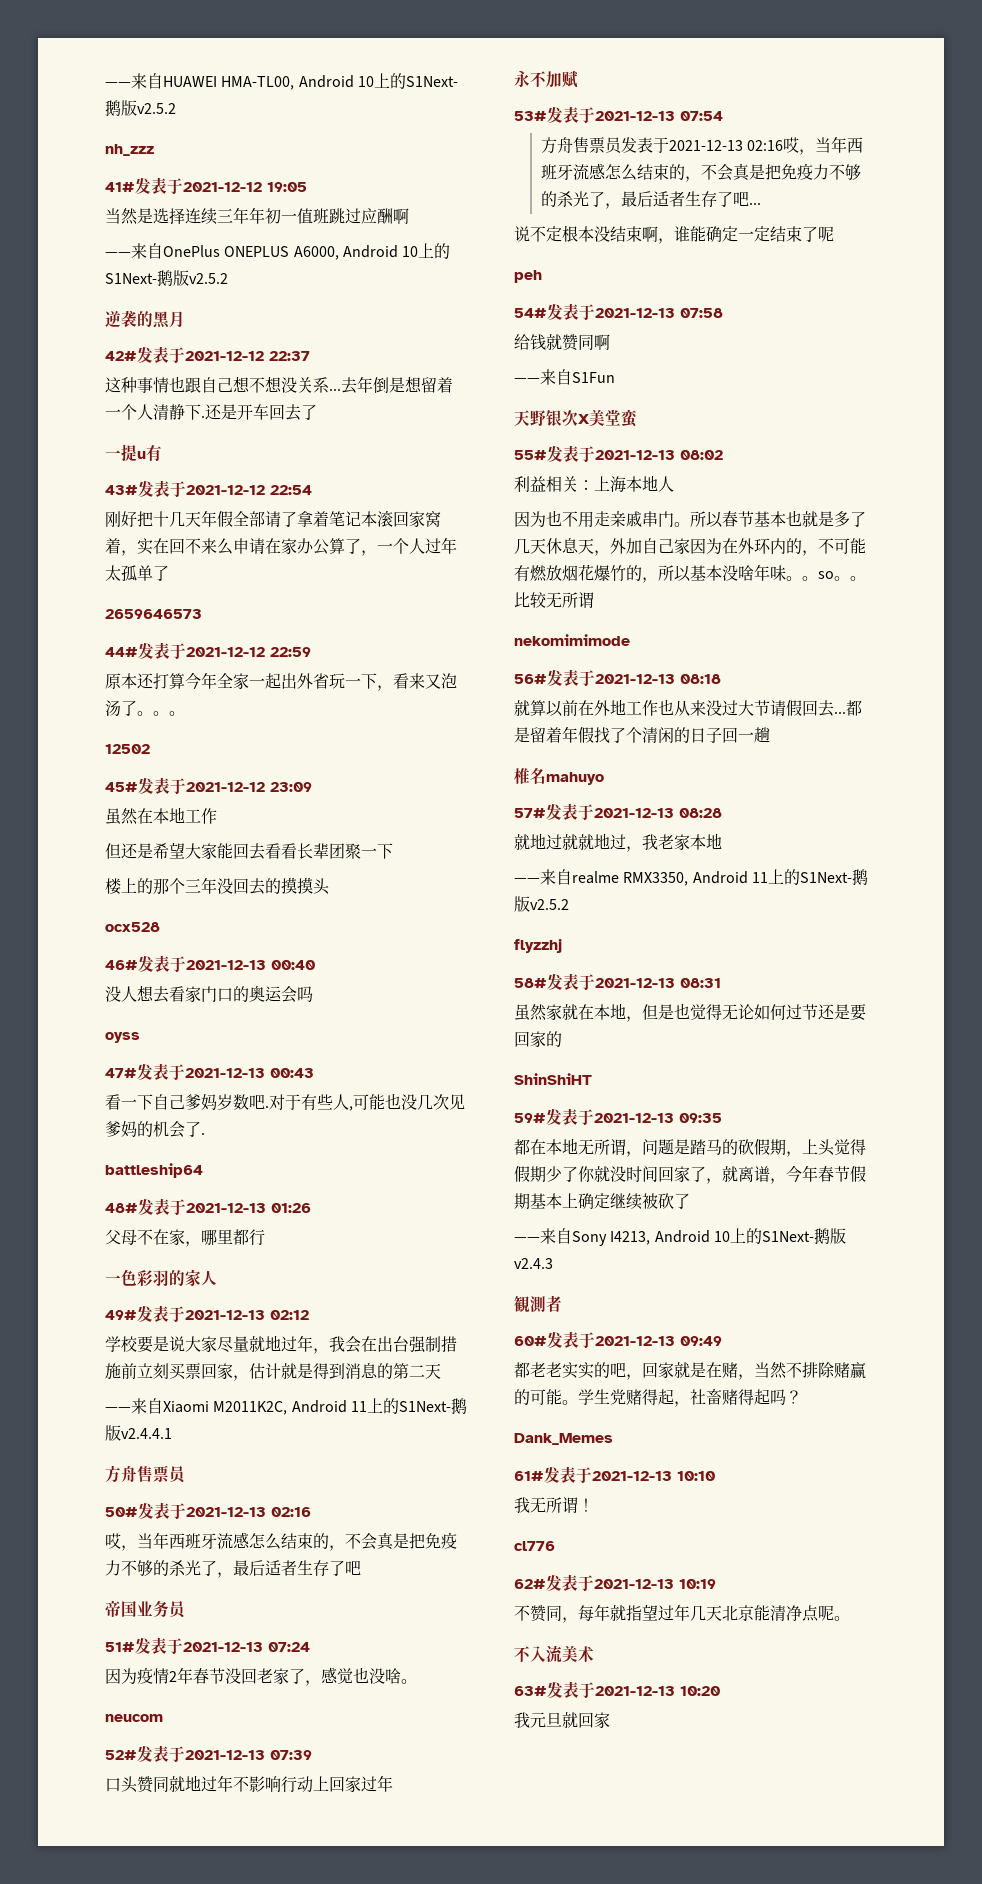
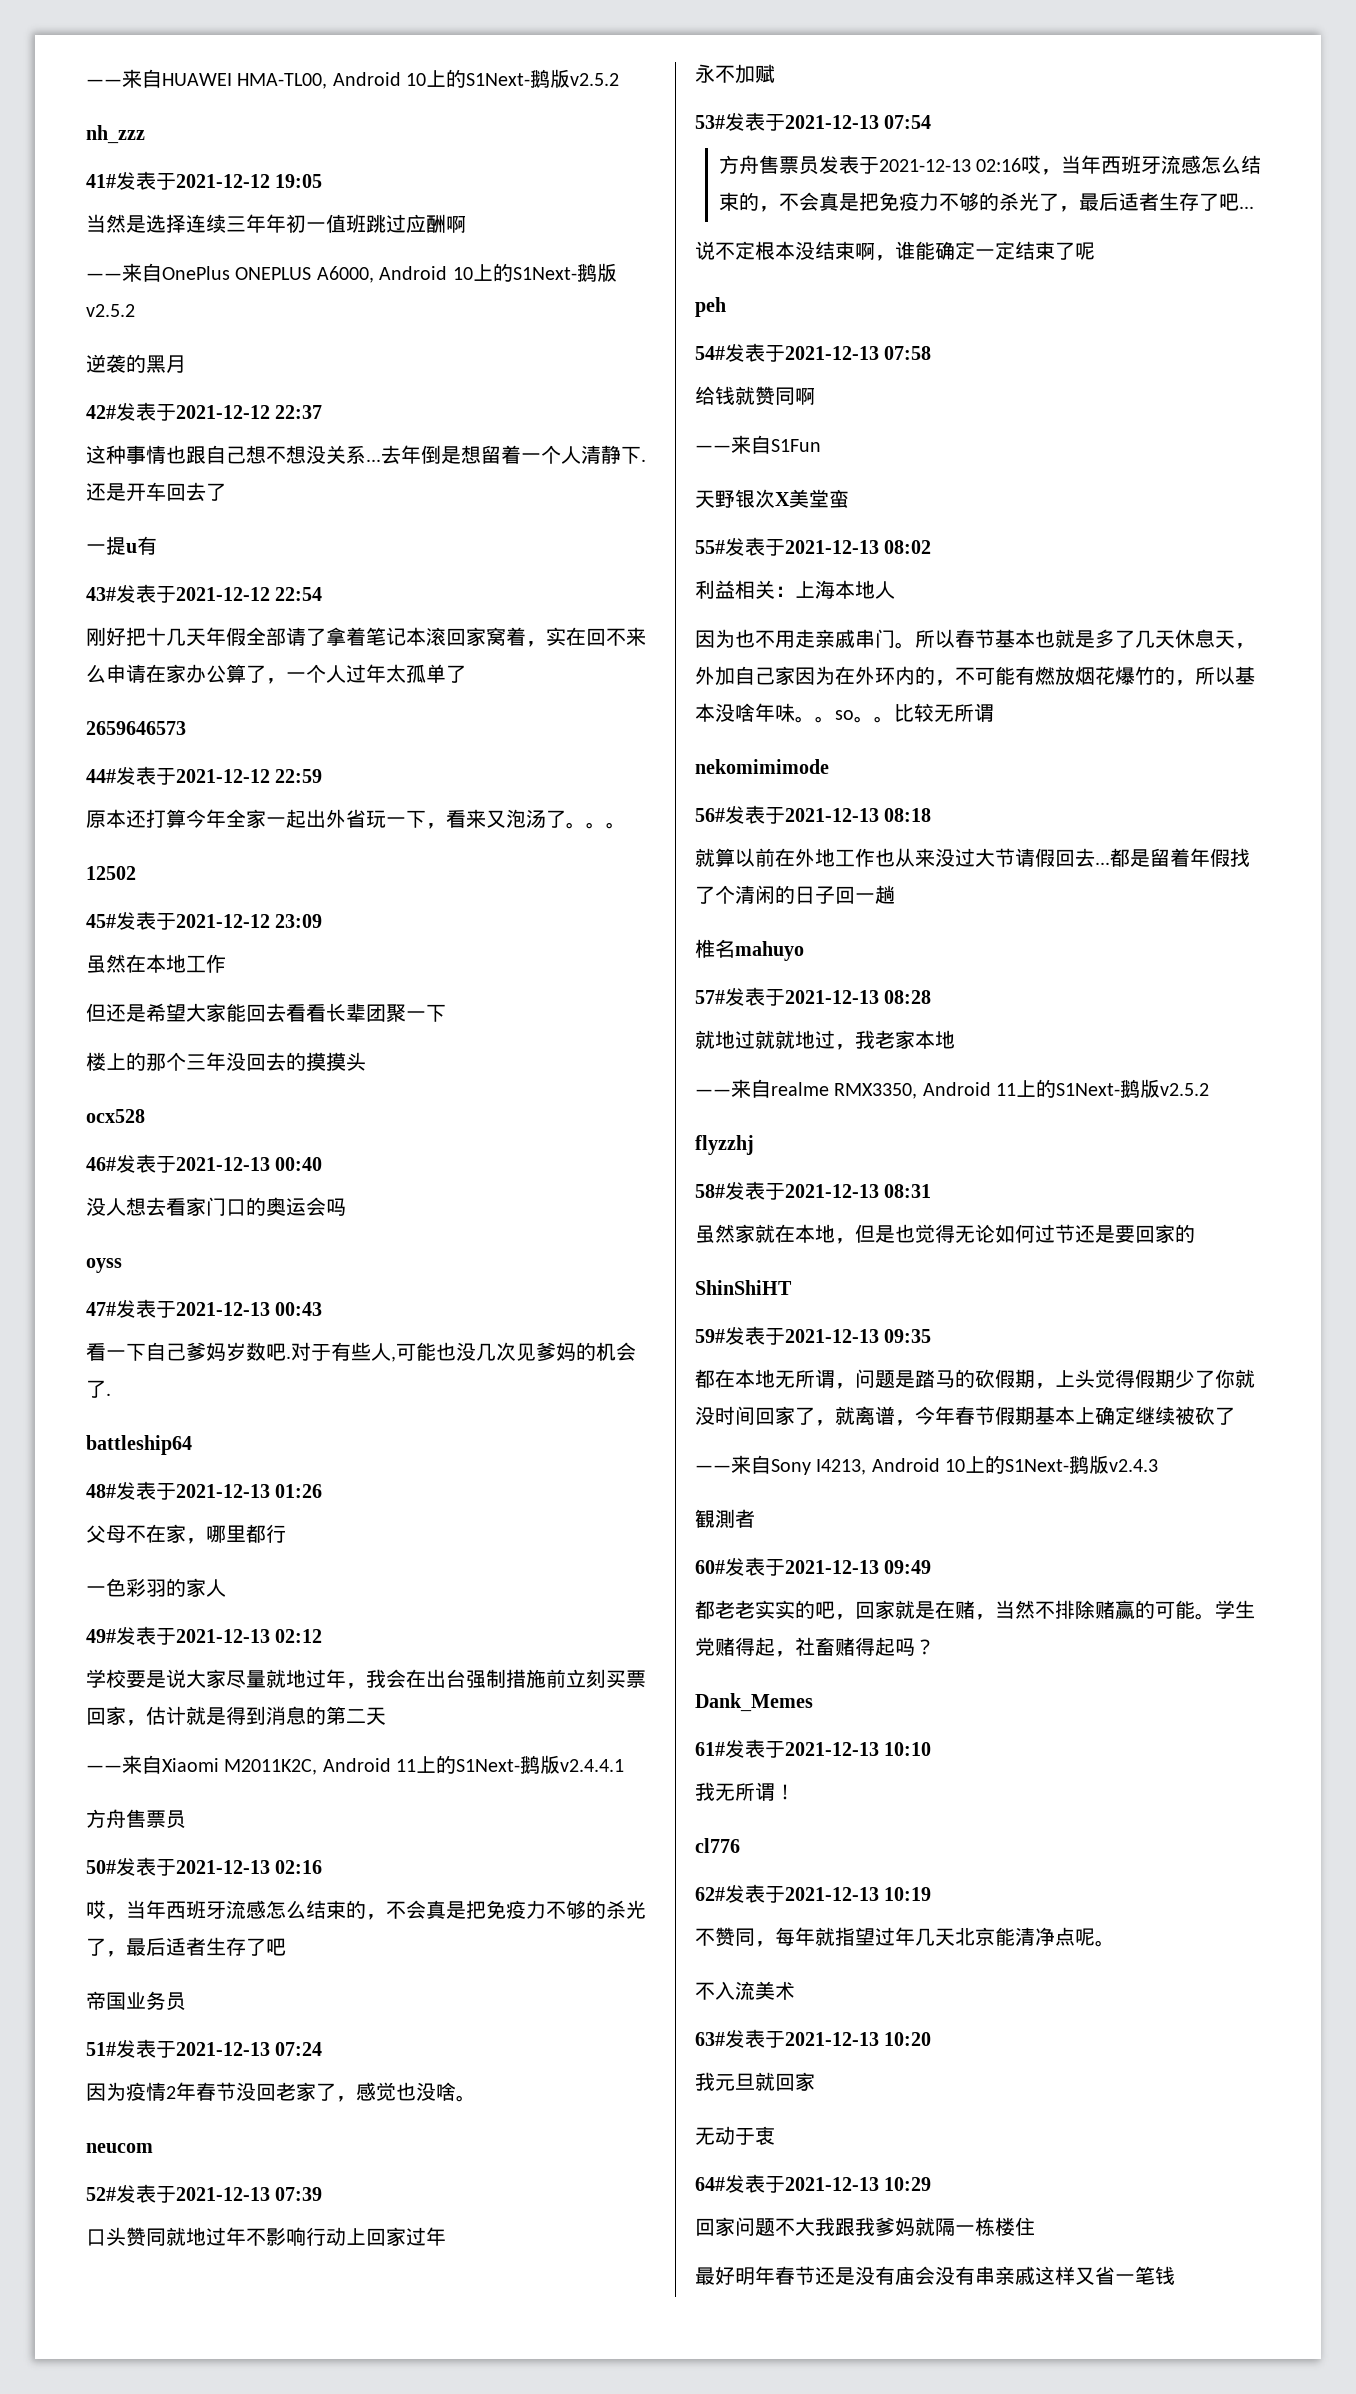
(610, 1720) none -> [695,2126,775,2145] [695,2174,932,2193] [695,2217,1035,2237] [695,2266,1175,2285] // 无动于衷 // 64#发表于2021-12-13 10:29 // 回家问题不大我跟我爹妈就隔一栋楼住 // 最好明年春节还是没有庙会没有串亲戚这样又省一笔钱

